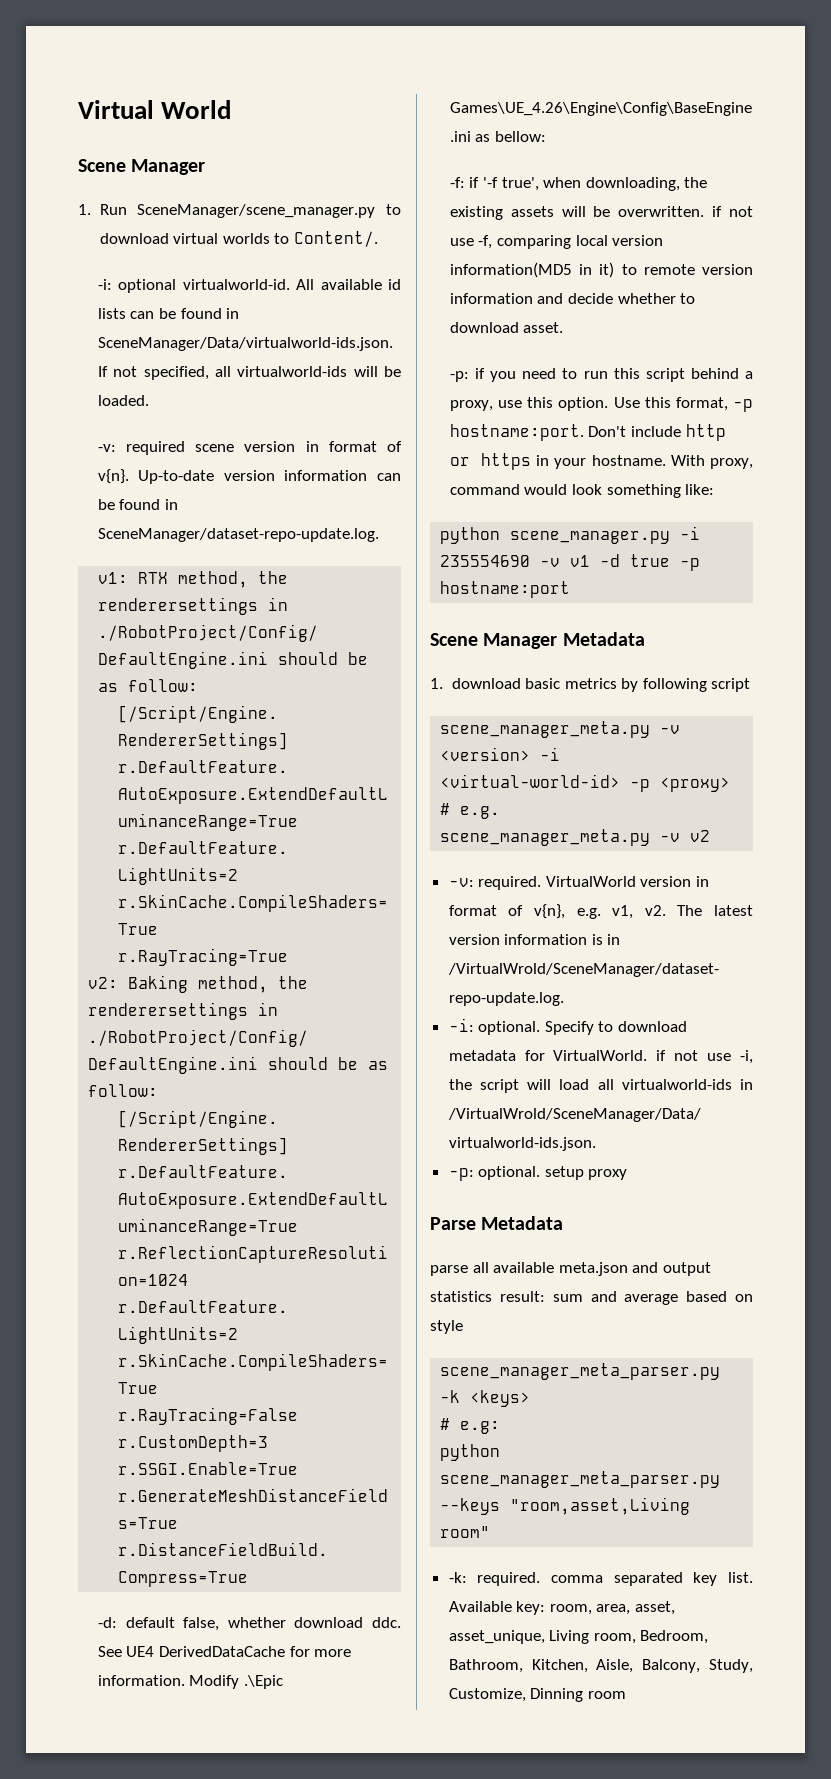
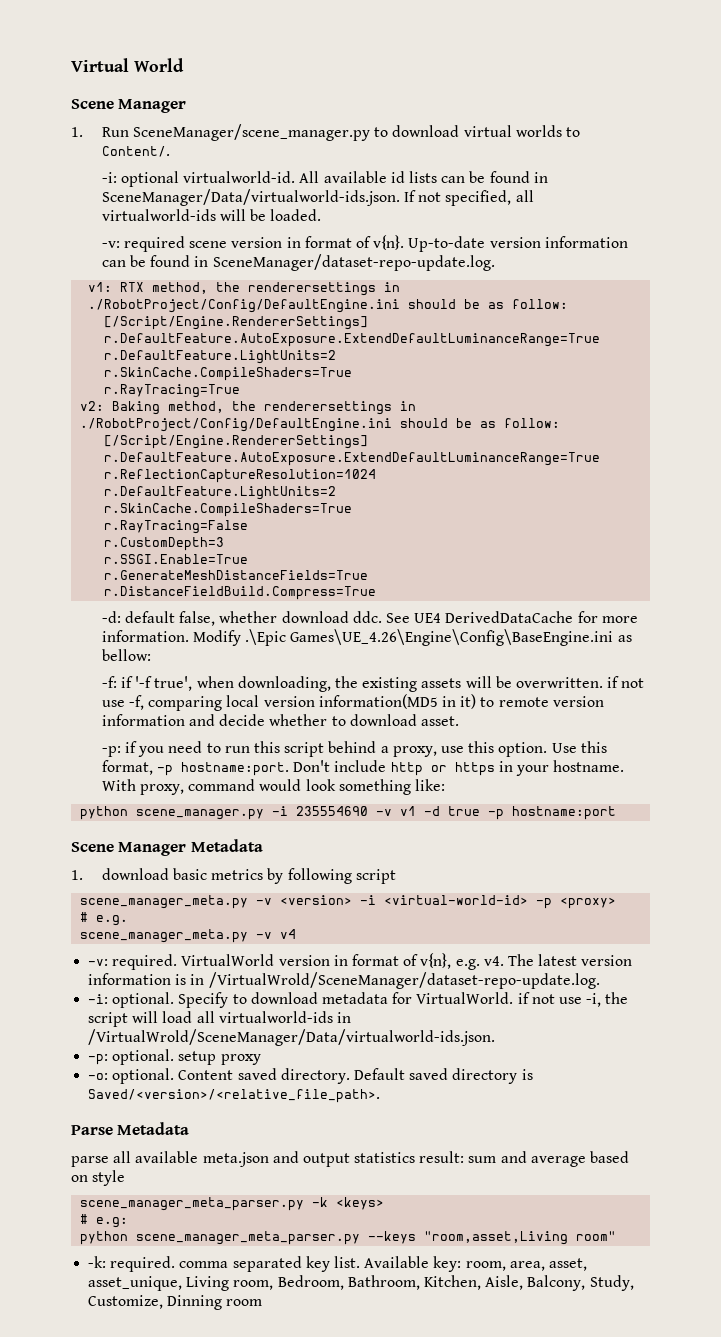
[690,830,711,842] v2 -> [280,929,297,939] v4
[612,905,666,919] v1, v2. -> [483,956,504,966] v4.
(628, 1174) none -> [88,1068,533,1084] [88,1089,381,1103] // -o: optional. Content saved directory. Default saved directory is Saved/<version>/<relative_file_path>.

